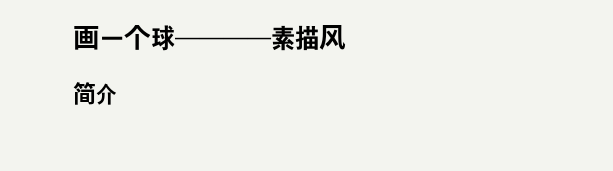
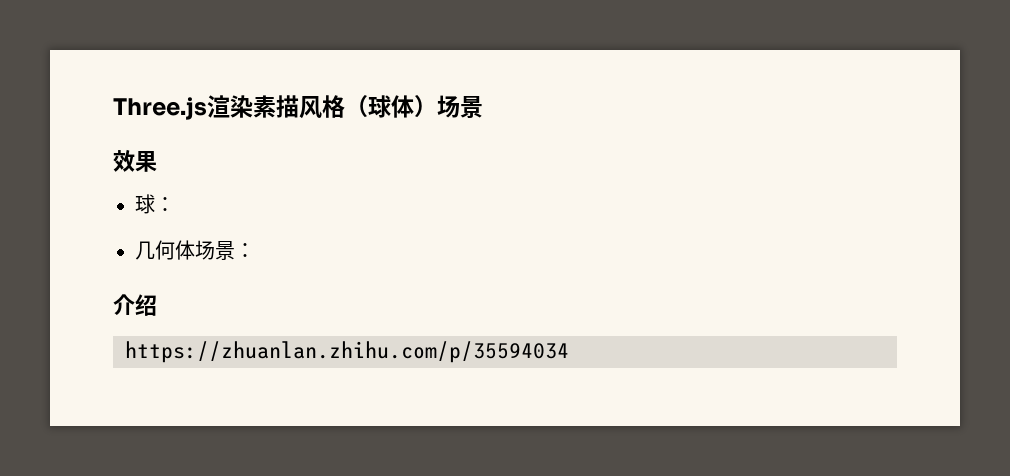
[73,25,272,51] 画一个球———— -> [113,95,253,120] Three.js渲染
[73,82,117,105] // 简介 -> [322,95,483,118] [113,149,157,172] [135,194,175,214] [135,240,255,260] [113,294,157,316] [125,341,569,363] 格（球体）场景 // 效果 // 球： // 几何体场景： // 介绍 // https://zhuanlan.zhihu.com/p/35594034

